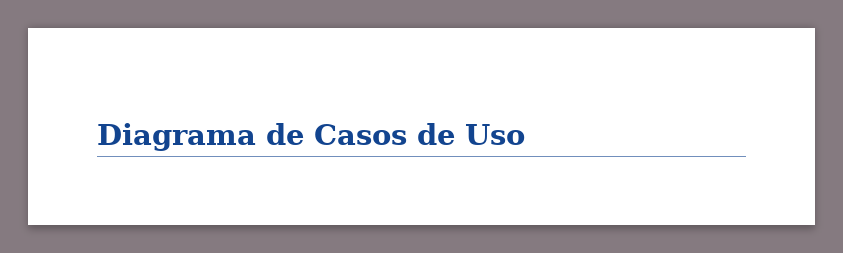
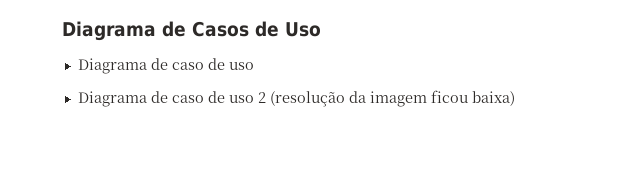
(525, 134) none -> [77,58,254,74] [77,90,515,107] // Diagrama de caso de uso // Diagrama de caso de uso 2 (resolução da imagem ficou baixa)

